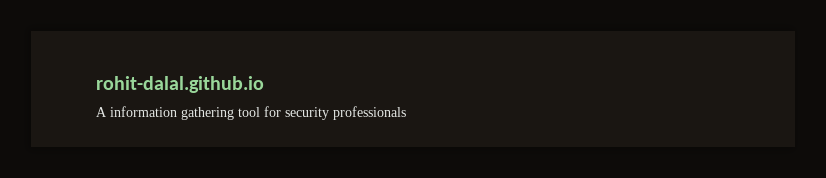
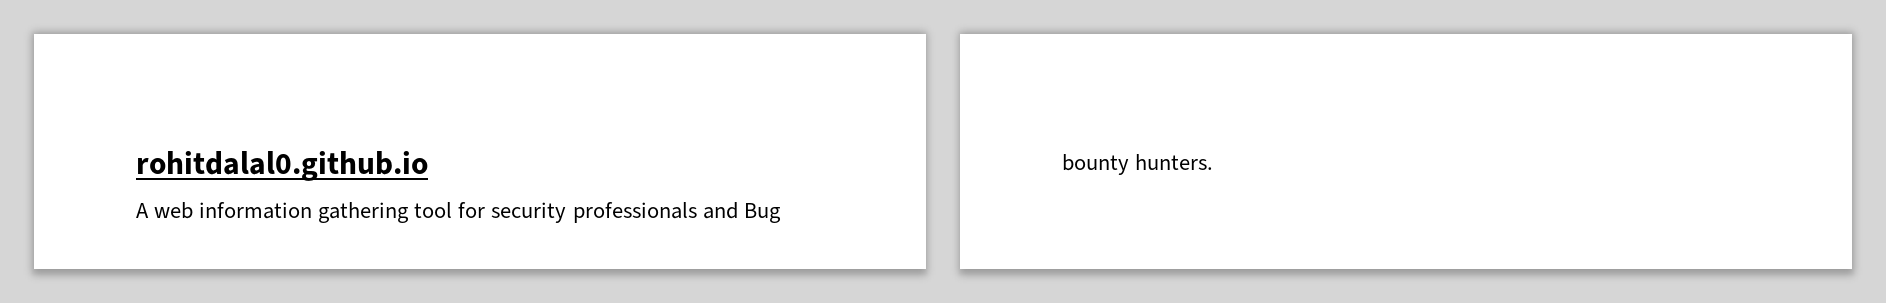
[96,76,264,93] rohit-dalal.github.io -> [136,151,428,181] rohitdalal0.github.io
(107, 112) none -> [154,202,194,219] web
(406, 113) none -> [702,202,781,223] [1062,154,1214,175] and Bug bounty hunters.

